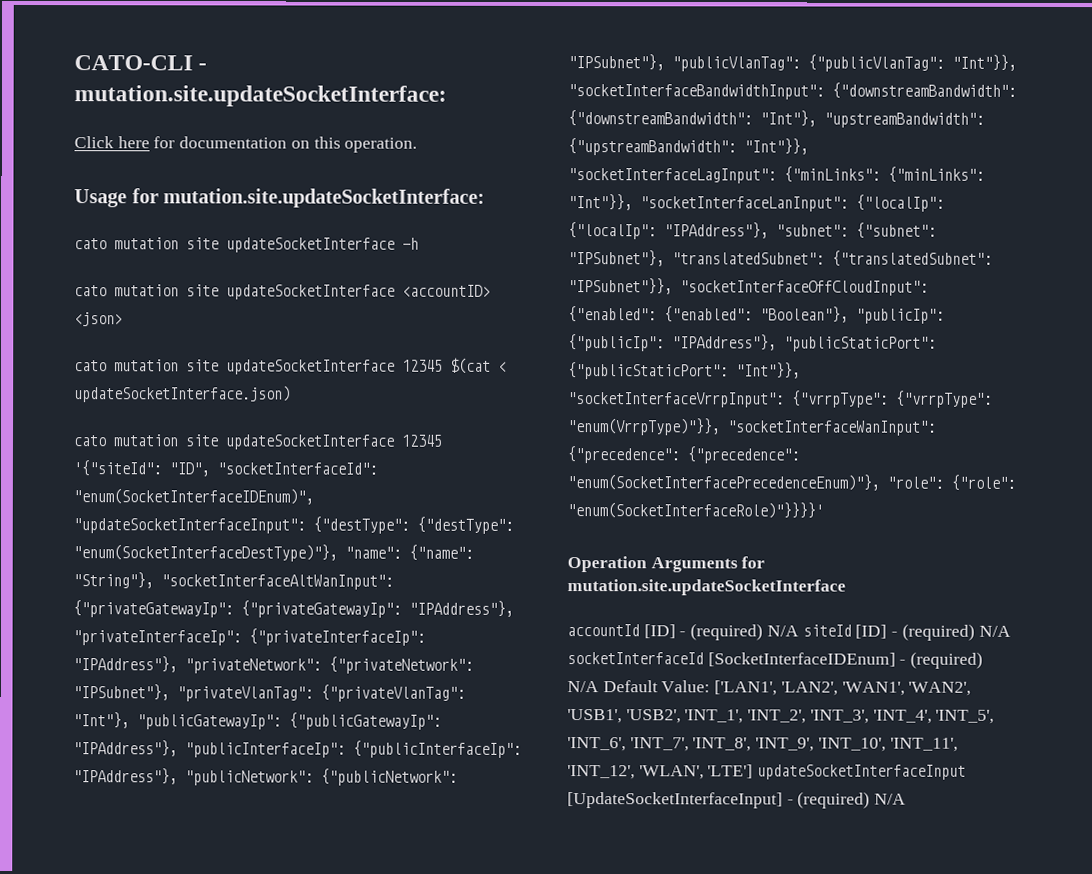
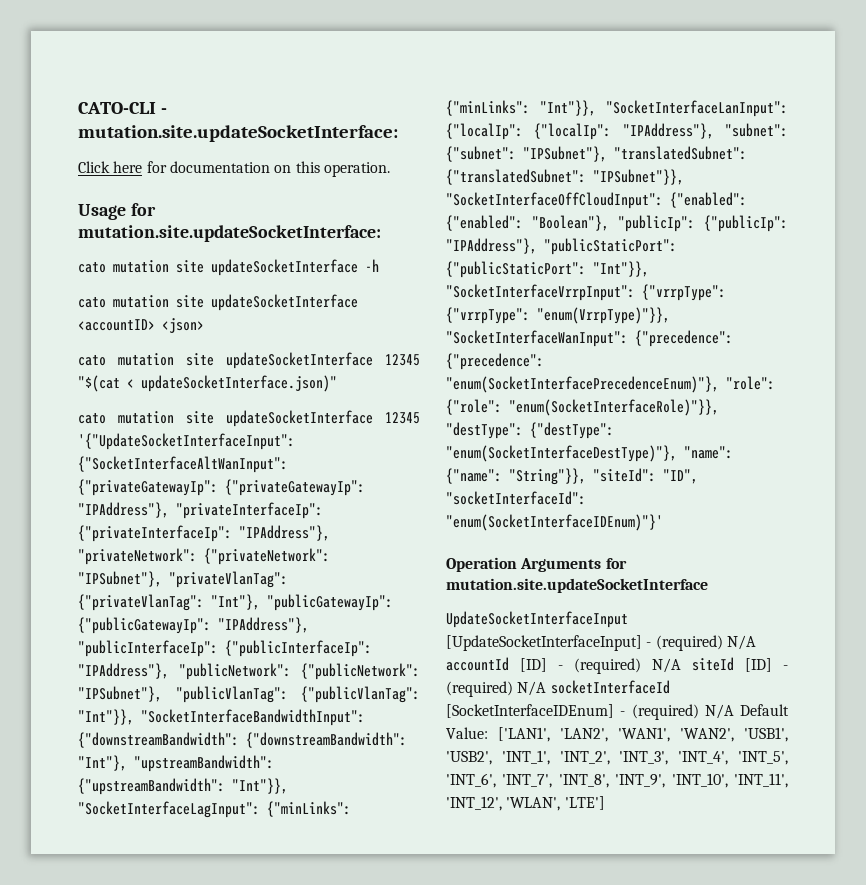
[450,357,507,374] [74,385,291,403] [73,434,443,450] [73,460,378,477] [73,488,314,505] [73,516,514,534] [73,544,474,562] [73,572,394,590] $(cat < updateSocketInterface.json) // cato mutation site updateSocketInterface 12345 '{"siteId": "ID", "socketInterfaceId": "enum(SocketInterfaceIDEnum)", "updateSocketInterfaceInput": {"destType": {"destType": "enum(SocketInterfaceDestType)"}, "name": {"name": "String"}, "socketInterfaceAltWanInput": -> [78,375,337,392] [78,410,420,427] [78,433,295,450] [78,456,288,473] "$(cat < updateSocketInterface.json)" // cato mutation site updateSocketInterface 12345 '{"UpdateSocketInterfaceInput": {"SocketInterfaceAltWanInput":
[568,84,825,100] "socketInterfaceBandwidthInput": -> [141,709,365,726] "SocketInterfaceBandwidthInput":
[568,168,777,184] "socketInterfaceLagInput": -> [78,801,260,818] "SocketInterfaceLagInput":
[640,196,849,212] "socketInterfaceLanInput": -> [606,100,788,117] "SocketInterfaceLanInput":
[680,280,929,296] "socketInterfaceOffCloudInput": -> [446,192,663,209] "SocketInterfaceOffCloudInput":
[568,392,785,408] "socketInterfaceVrrpInput": -> [446,284,635,301] "SocketInterfaceVrrpInput":
[728,420,937,436] "socketInterfaceWanInput": -> [446,330,628,347] "SocketInterfaceWanInput":
[567,502,824,519] "enum(SocketInterfaceRole)"}}}}' -> [509,399,719,416] [446,422,614,439] [446,445,733,462] [446,468,698,485] [446,491,586,505] [446,514,663,531] "enum(SocketInterfaceRole)"}}, "destType": {"destType": "enum(SocketInterfaceDestType)"}, "name": {"name": "String"}}, "siteId": "ID", "socketInterfaceId": "enum(SocketInterfaceIDEnum)"}'
(846, 587) none -> [446,611,628,628] [446,635,756,651] UpdateSocketInterfaceInput [UpdateSocketInterfaceInput] - (required) N/A
[757,764,967,780] [567,791,907,809] updateSocketInterfaceInput [UpdateSocketInterfaceInput] - (required) N/A -> (605, 803) none

